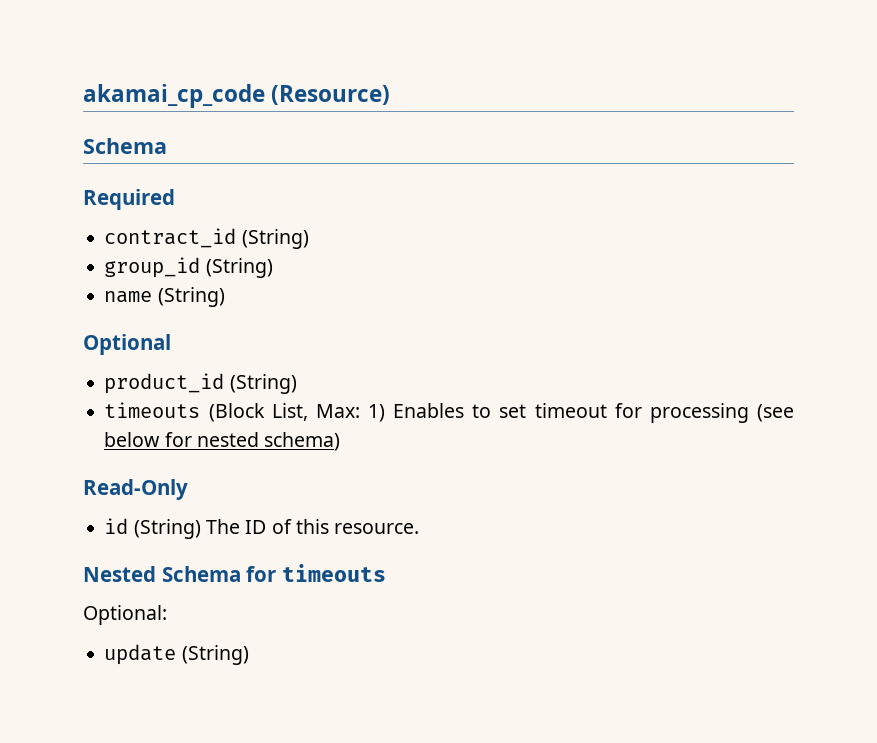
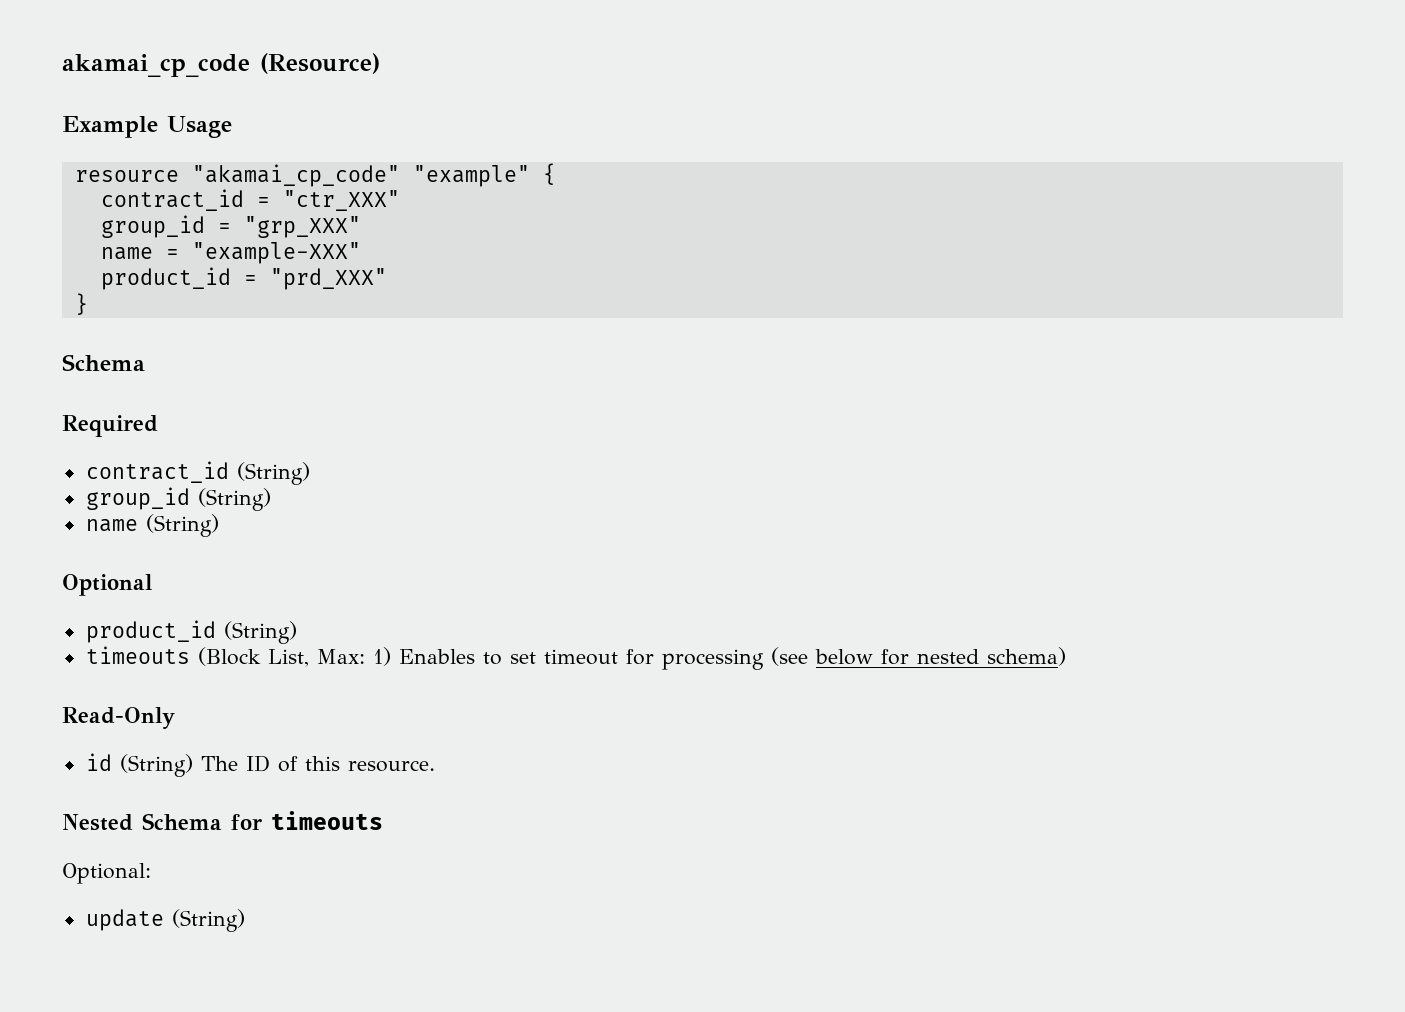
(391, 95) none -> [62,116,232,138] [74,163,556,187] [100,189,400,211] [100,215,361,238] [100,242,361,264] [100,267,387,290] [74,293,88,315] // Example Usage // resource "akamai_cp_code" "example" { // contract_id = "ctr_XXX" // group_id = "grp_XXX" // name = "example-XXX" // product_id = "prd_XXX" // }

